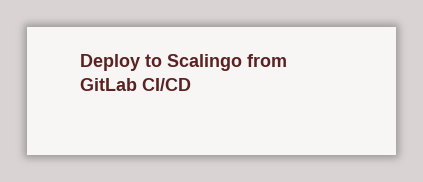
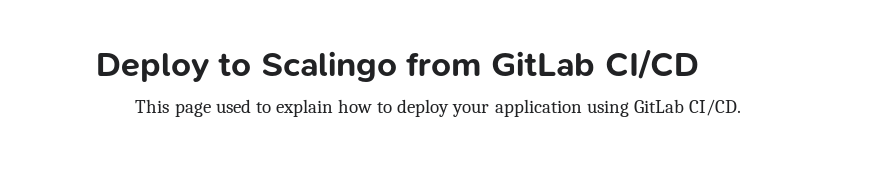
(191, 84) none -> [135,99,741,117] // This page used to explain how to deploy your application using GitLab CI/CD.

